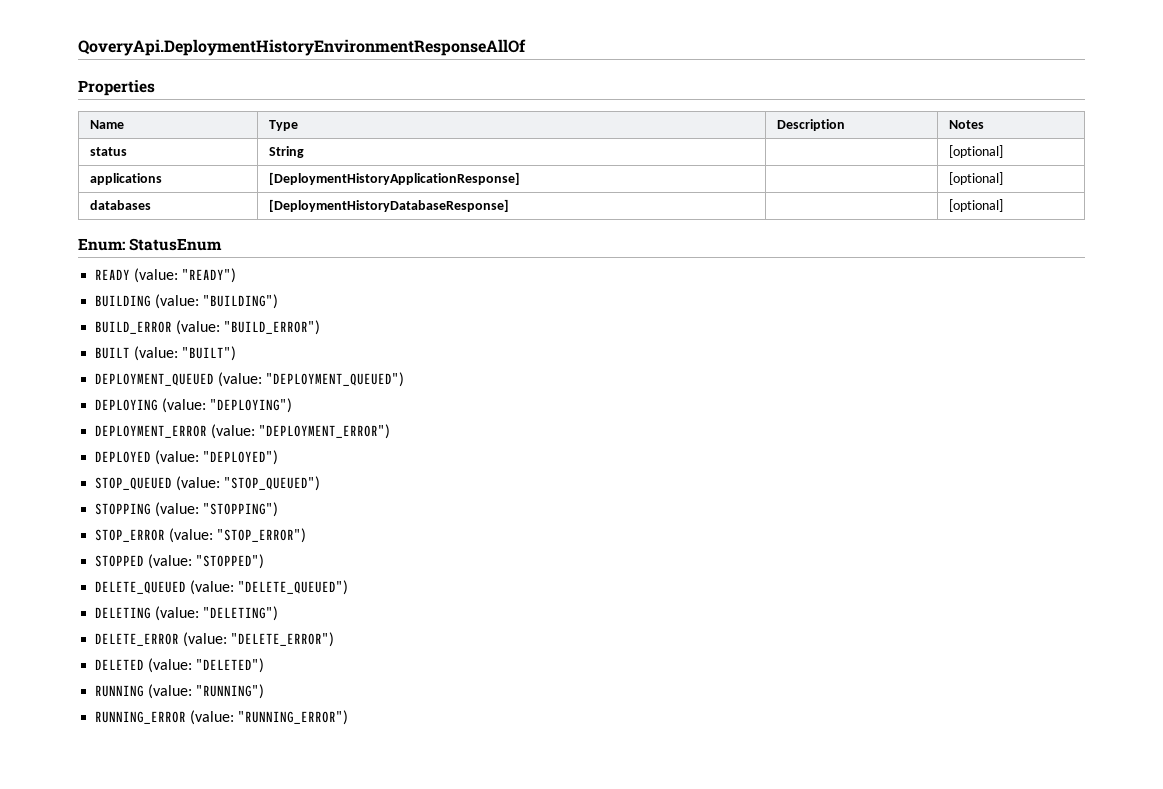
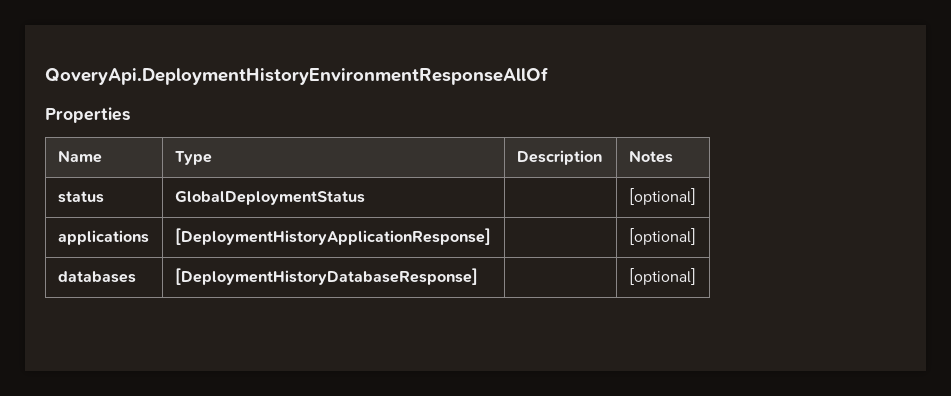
[269,146,305,158] String -> [174,191,365,205] GlobalDeploymentStatus
[78,238,223,251] [95,268,237,283] [95,294,279,309] [95,320,321,335] [95,346,237,361] [95,372,405,387] [95,398,293,413] [95,424,391,439] [95,450,279,465] [95,476,321,491] [95,502,279,517] [95,528,307,543] [95,554,265,569] [95,580,349,595] [95,606,279,621] [95,632,335,647] [95,658,265,673] [95,684,265,699] [95,710,349,725] // Enum: StatusEnum // READY (value: "READY") // BUILDING (value: "BUILDING") // BUILD_ERROR (value: "BUILD_ERROR") // BUILT (value: "BUILT") // DEPLOYMENT_QUEUED (value: "DEPLOYMENT_QUEUED") // DEPLOYING (value: "DEPLOYING") // DEPLOYMENT_ERROR (value: "DEPLOYMENT_ERROR") // DEPLOYED (value: "DEPLOYED") // STOP_QUEUED (value: "STOP_QUEUED") // STOPPING (value: "STOPPING") // STOP_ERROR (value: "STOP_ERROR") // STOPPED (value: "STOPPED") // DELETE_QUEUED (value: "DELETE_QUEUED") // DELETING (value: "DELETING") // DELETE_ERROR (value: "DELETE_ERROR") // DELETED (value: "DELETED") // RUNNING (value: "RUNNING") // RUNNING_ERROR (value: "RUNNING_ERROR") -> (696, 276) none

